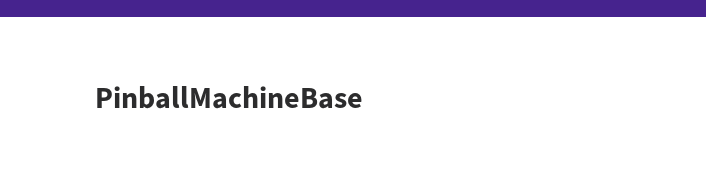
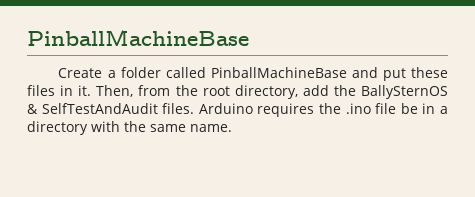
[95,86,363,109] PinballMachineBase -> [27,29,249,46] [58,67,448,81] [27,85,448,99] [27,103,448,117] [27,121,232,135] PinballMachineBase // Create a folder called PinballMachineBase and put these files in it. Then, from the root directory, add the BallySternOS & SelfTestAndAudit files. Arduino requires the .ino file be in a directory with the same name.

